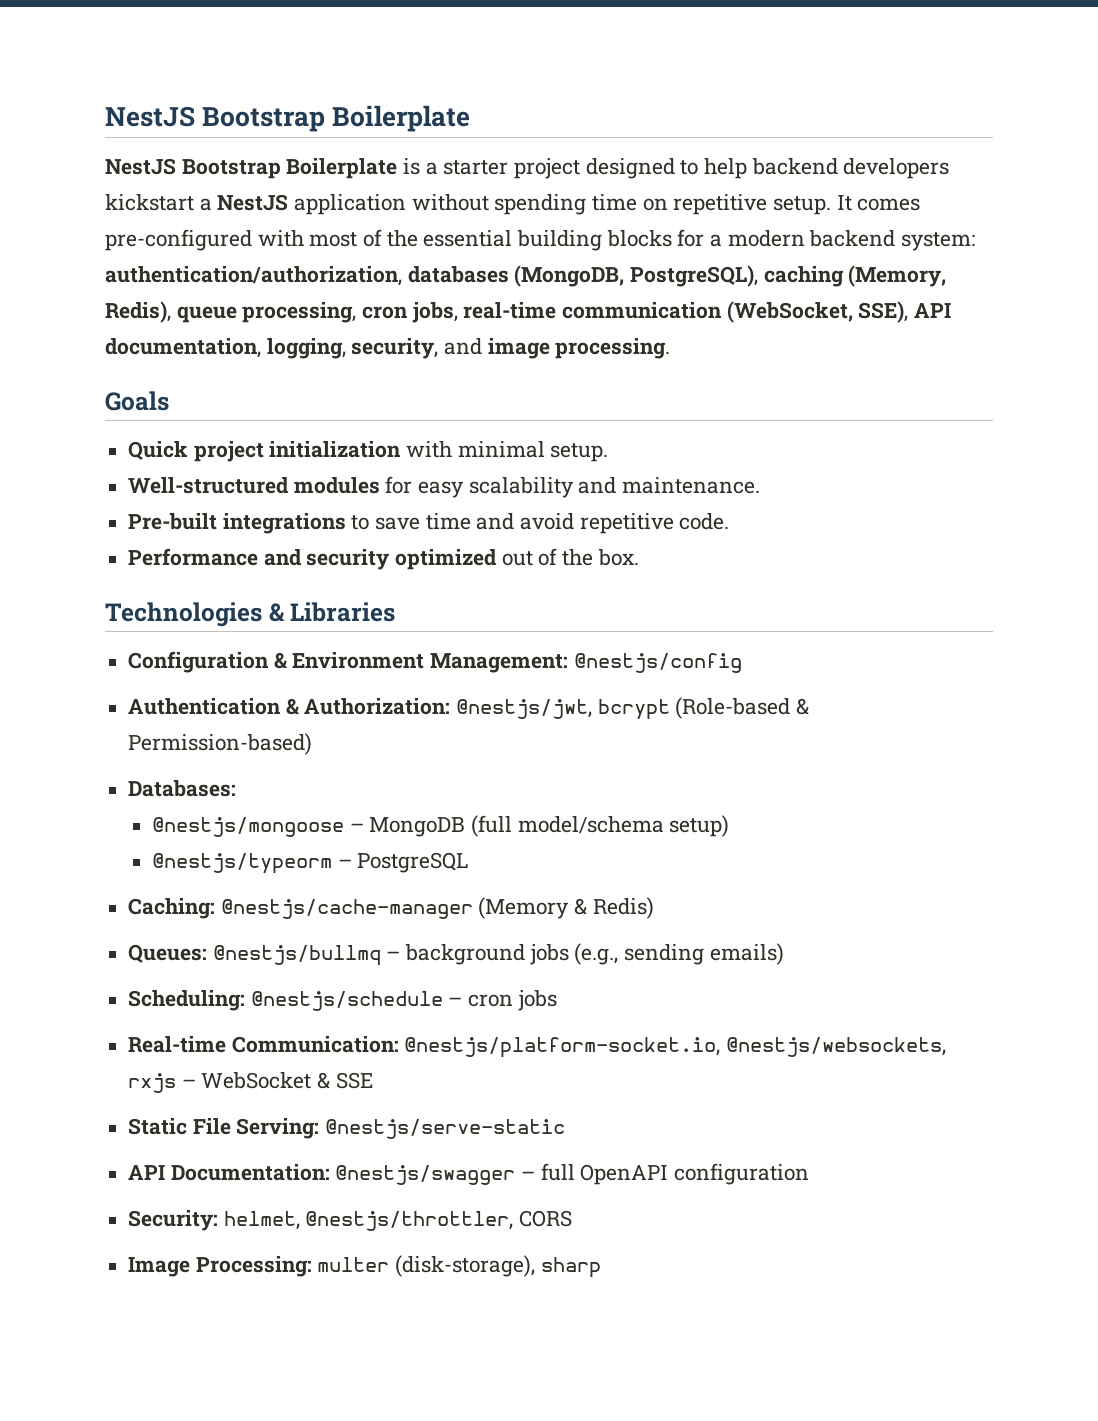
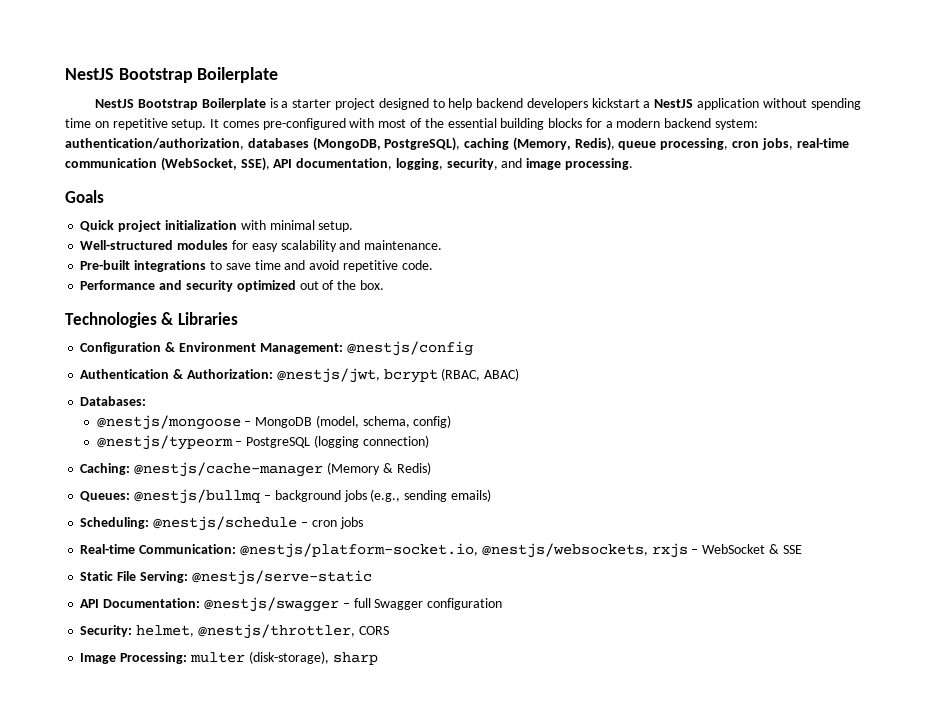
[675,697,810,719] [128,733,313,755] (Role-based & Permission-based) -> [441,368,520,381] (RBAC, ABAC)
[470,815,730,837] (full model/schema setup) -> [315,415,452,428] (model, schema, config)
(469, 862) none -> [313,435,429,448] (logging connection)
[580,1164,669,1185] OpenAPI -> [374,599,424,610] Swagger

